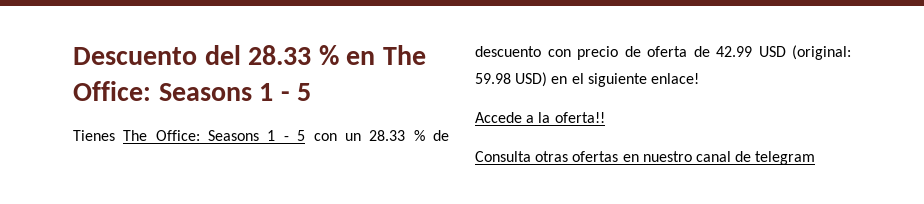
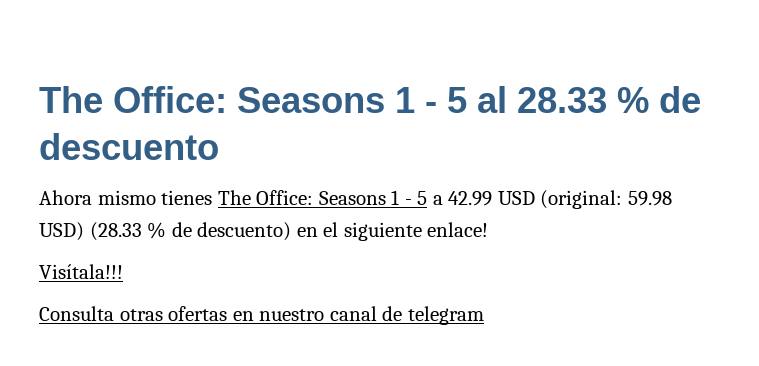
[73,45,426,65] [73,81,312,101] [73,130,450,141] [475,46,710,60] Descuento del 28.33 % en The Office: Seasons 1 - 5 // Tienes The Office: Seasons 1 - 5 con un 28.33 % de descuento con precio de oferta de -> [39,86,701,113] [39,133,219,160] [39,190,443,205] The Office: Seasons 1 - 5 al 28.33 % de descuento // Ahora mismo tienes The Office: Seasons 1 - 5 a
(548, 79) none -> [89,222,292,241] (28.33 % de descuento)
[475,112,605,123] Accede a la oferta!! -> [39,264,123,279] Visítala!!!

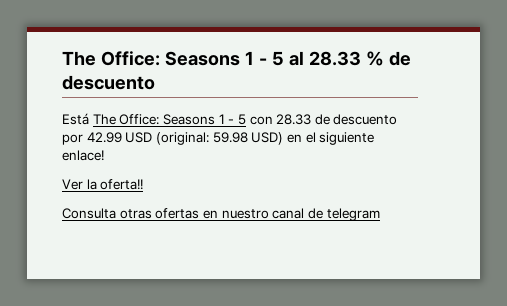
[39,190,443,205] Ahora mismo tienes The Office: Seasons 1 - 5 a -> [62,113,398,125] [62,134,83,145] Está The Office: Seasons 1 - 5 con 28.33 de descuento por
[89,222,292,241] (28.33 % de descuento) -> (284, 138) none
[39,264,123,279] Visítala!!! -> [62,179,144,190] Ver la oferta!!

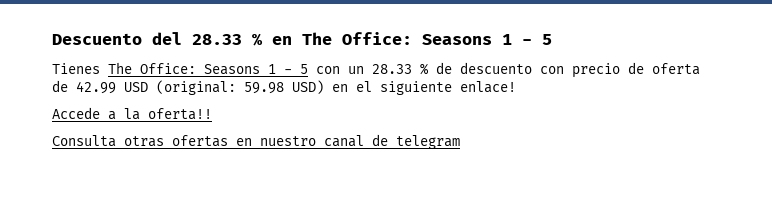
[62,51,411,66] [62,75,155,90] [62,113,89,125] The Office: Seasons 1 - 5 al 28.33 % de descuento // Está -> [52,32,552,46] [52,63,100,74] Descuento del 28.33 % en The Office: Seasons 1 - 5 // Tienes
[276,114,398,125] [62,134,83,145] 28.33 de descuento por -> [348,62,700,78] [52,80,68,92] un 28.33 % de descuento con precio de oferta de
[62,179,83,190] Ver -> [52,107,116,120] Accede a

